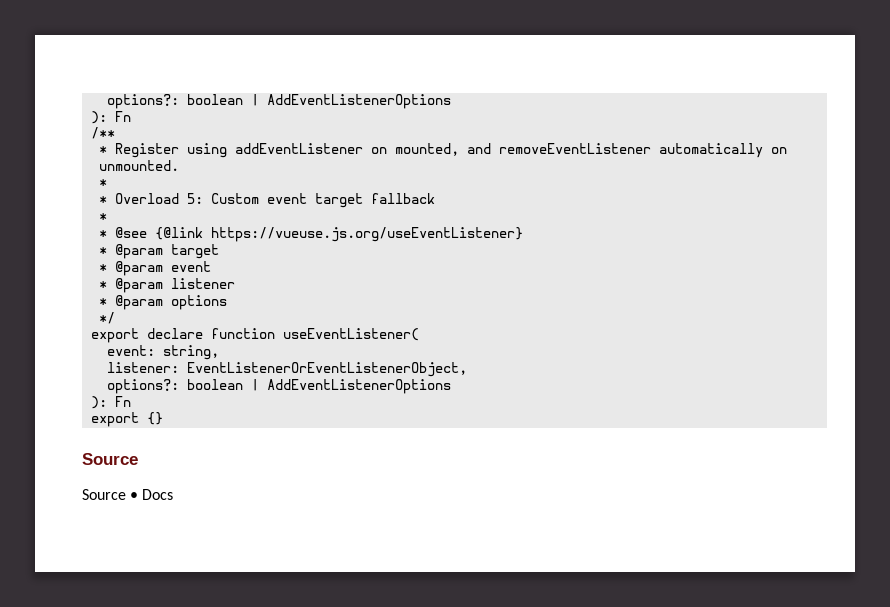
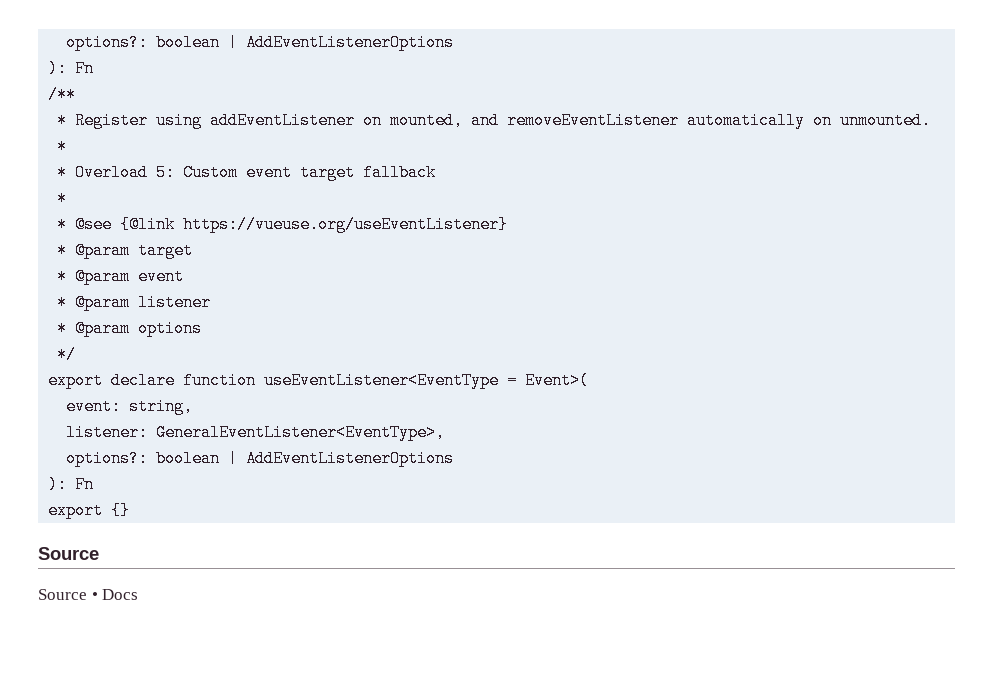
[211,227,524,242] https://vueuse.js.org/useEventListener} -> [183,216,509,233] https://vueuse.org/useEventListener}
[283,328,420,341] useEventListener( -> [264,372,590,389] useEventListener<EventType = Event>(
[187,362,468,377] EventListenerOrEventListenerObject, -> [156,424,446,441] GeneralEventListener<EventType>,

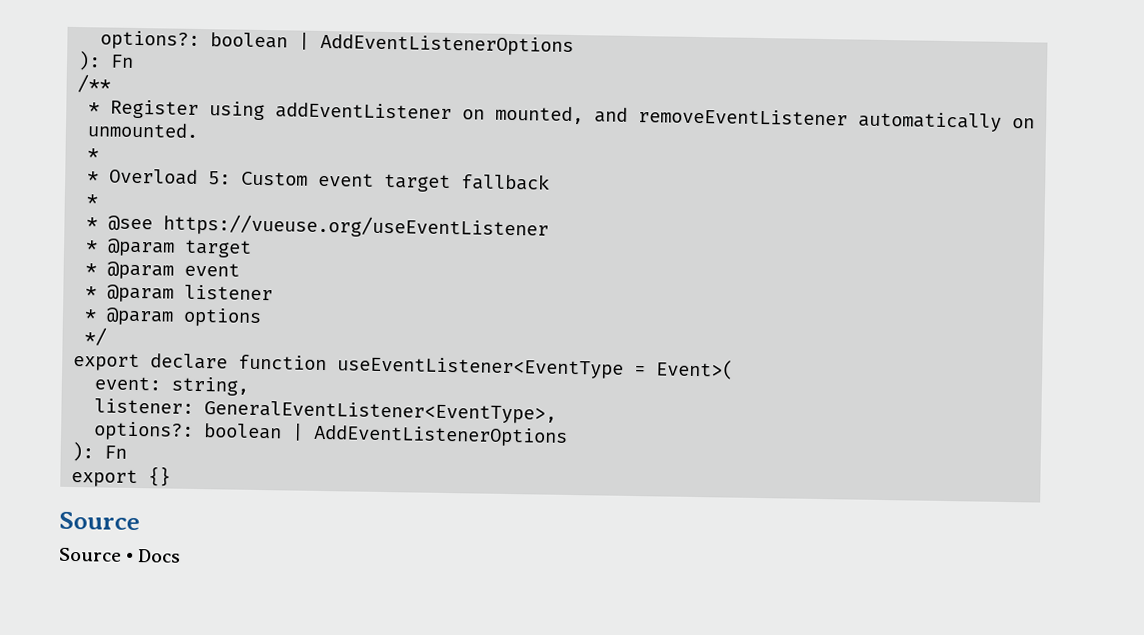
[120,216,509,233] {@link https://vueuse.org/useEventListener} -> [163,213,550,240] https://vueuse.org/useEventListener

